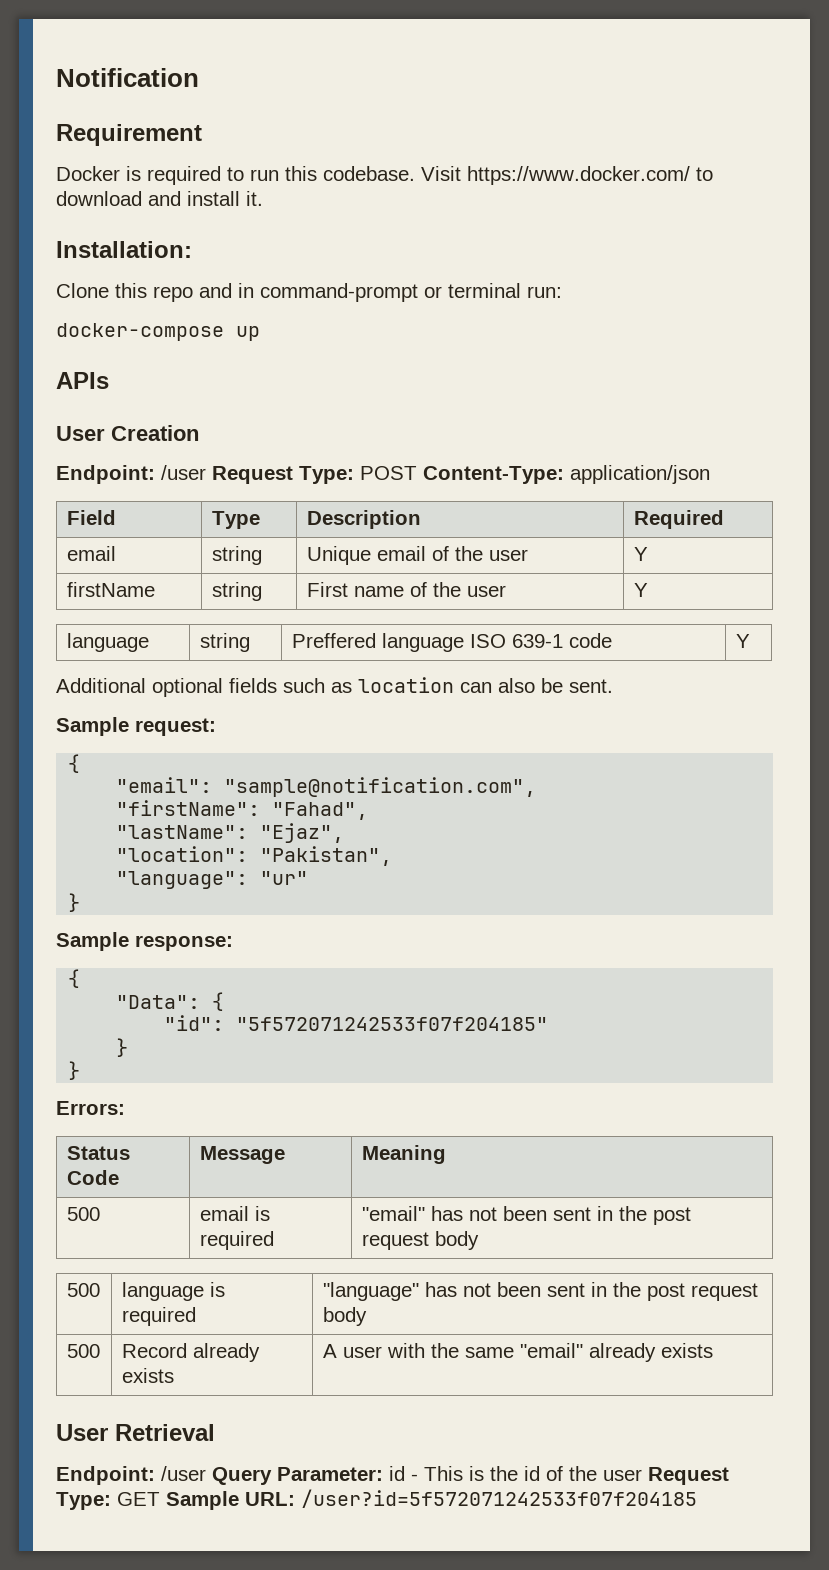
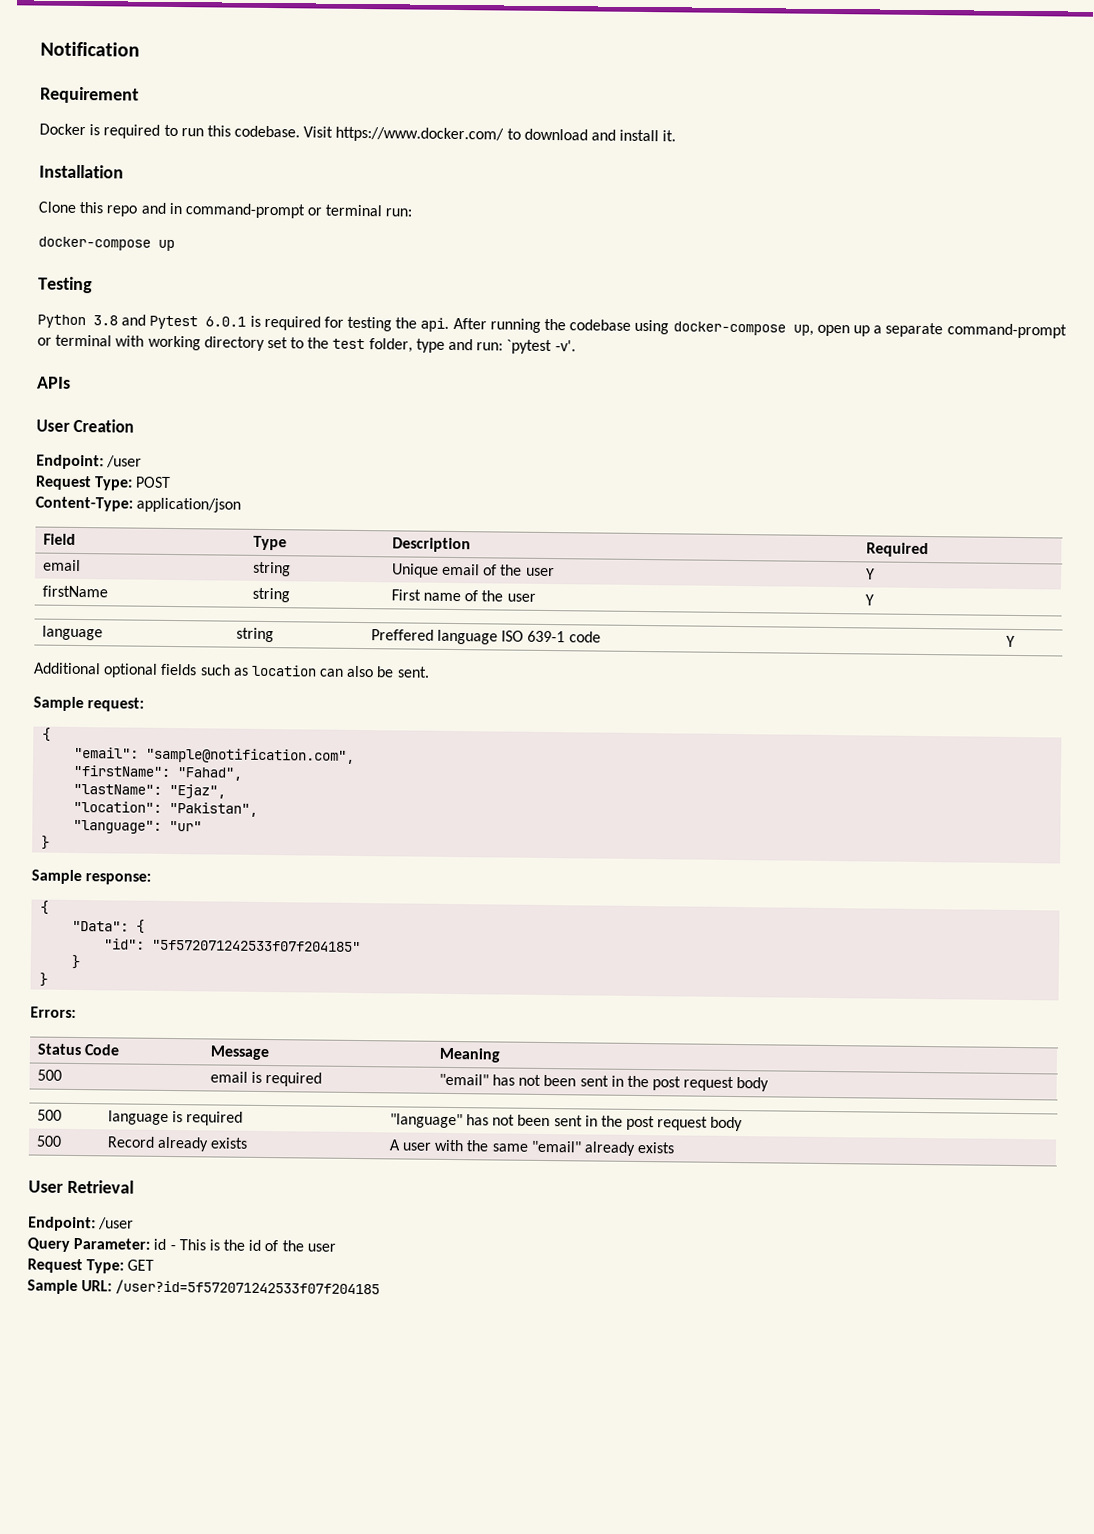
[56,241,192,258] Installation: -> [39,164,124,179] Installation
(260, 333) none -> [38,276,93,294] [37,314,1067,339] [37,334,576,355] // Testing // Python 3.8 and Pytest 6.0.1 is required for testing the api. After running the codebase using docker-compose up, open up a separate command-prompt or terminal with working directory set to the test folder, type and run: `pytest -v'.
(206, 472) none -> (143, 461) //
(417, 473) none -> (172, 482) //
(206, 1473) none -> (135, 1223) //
(642, 1475) none -> (336, 1247) //
(160, 1499) none -> (155, 1265) //

